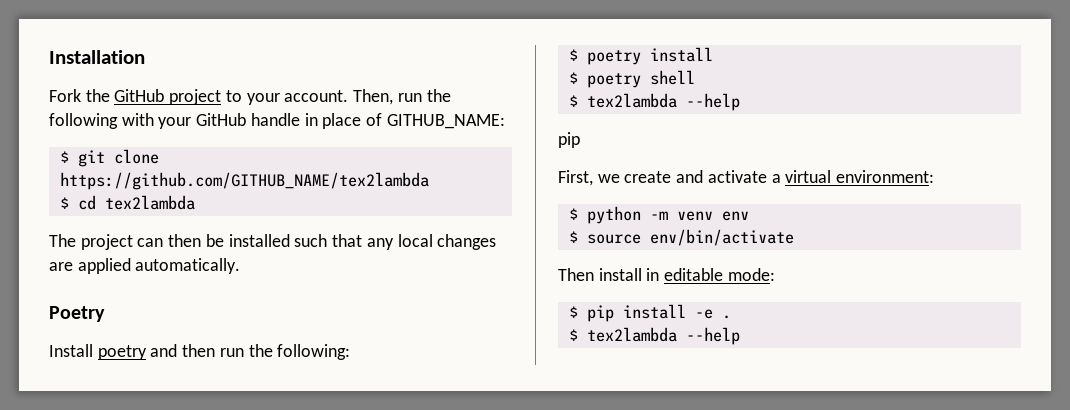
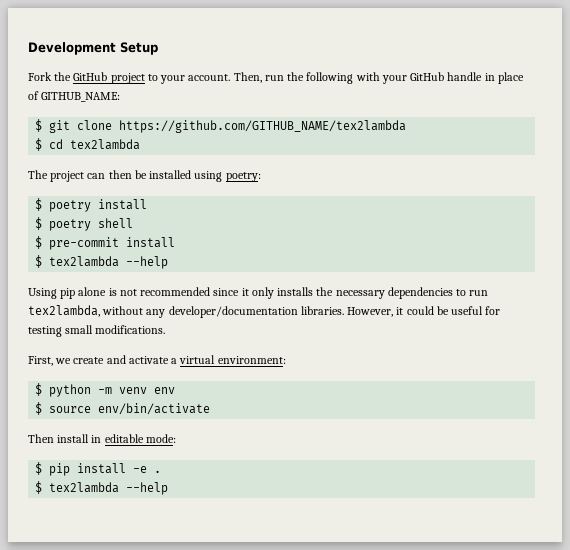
[49,50,145,64] Installation -> [28,42,158,55] Development Setup
[294,234,497,250] [49,258,241,274] [49,306,105,322] [49,344,351,360] such that any local changes are applied automatically. // Poetry // Install poetry and then run the following: -> [194,171,261,182] using poetry:
(695, 77) none -> [35,236,176,250] // $ pre-commit install
[558,132,580,148] pip -> [28,287,489,299] [28,305,501,318] [28,325,166,337] Using pip alone is not recommended since it only installs the necessary dependencies to run tex2lambda, without any developer/documentation libraries. However, it could be useful for testing small modifications.

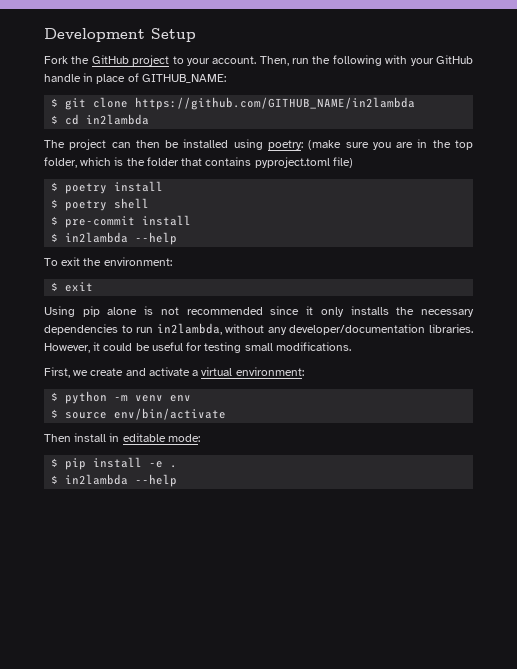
[119,120,407,133] https://github.com/GITHUB_NAME/tex2lambda -> [135,97,416,110] https://github.com/GITHUB_NAME/in2lambda
[70,139,141,150] tex2lambda -> [86,114,150,125] in2lambda
(261, 177) none -> [308,139,473,150] [44,157,353,168] (make sure you are in the top folder, which is the folder that contains pyproject.toml file)
[49,256,169,269] tex2lambda --help -> [65,232,178,245] [44,257,172,266] [51,282,94,292] in2lambda --help // To exit the environment: // $ exit
[28,305,100,317] tex2lambda, -> [156,323,222,335] in2lambda,
[49,482,120,493] tex2lambda -> [65,474,129,485] in2lambda

